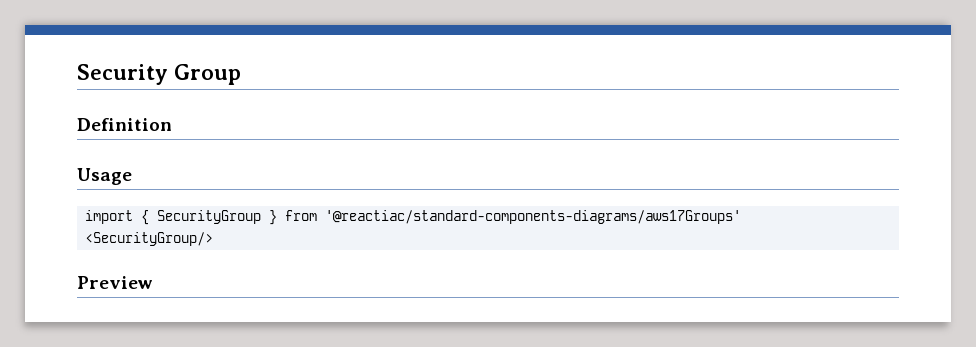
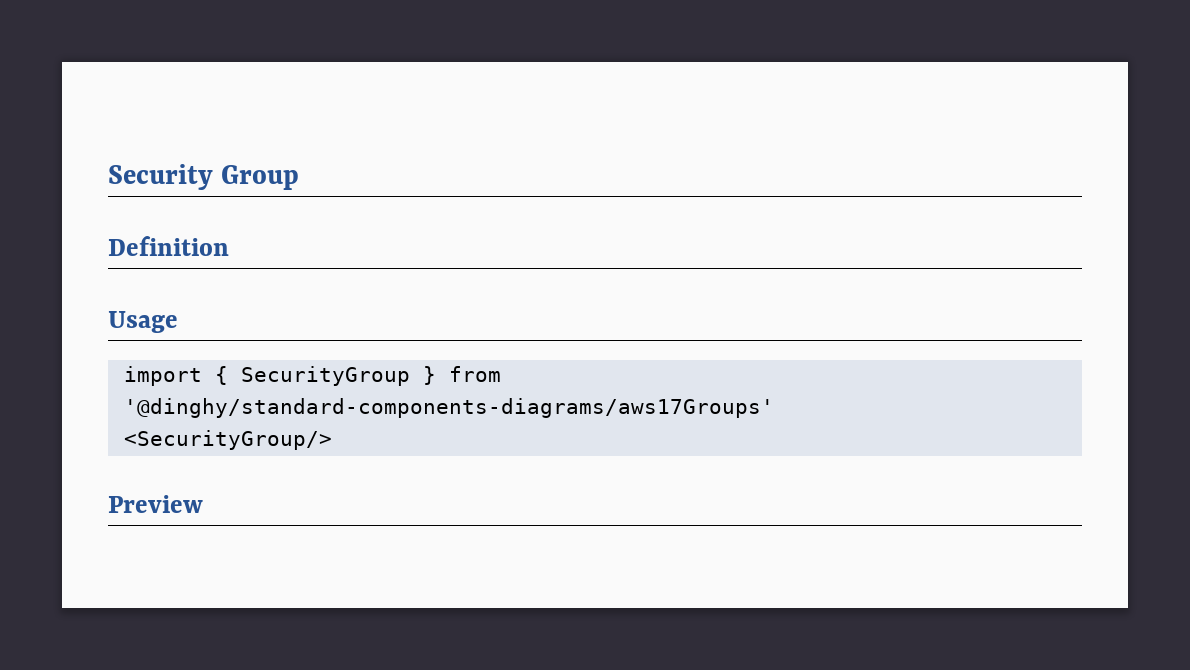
[325,210,742,224] '@reactiac/standard-components-diagrams/aws17Groups' -> [123,398,774,418] '@dinghy/standard-components-diagrams/aws17Groups'

